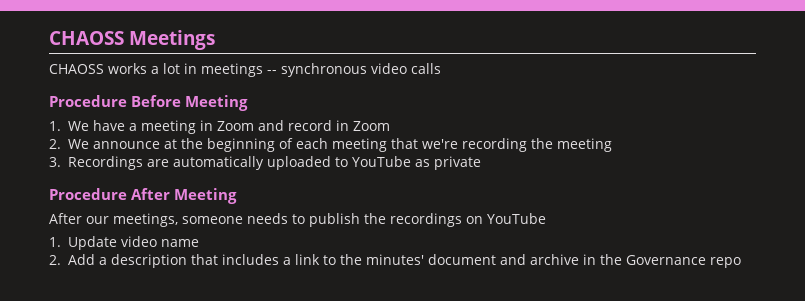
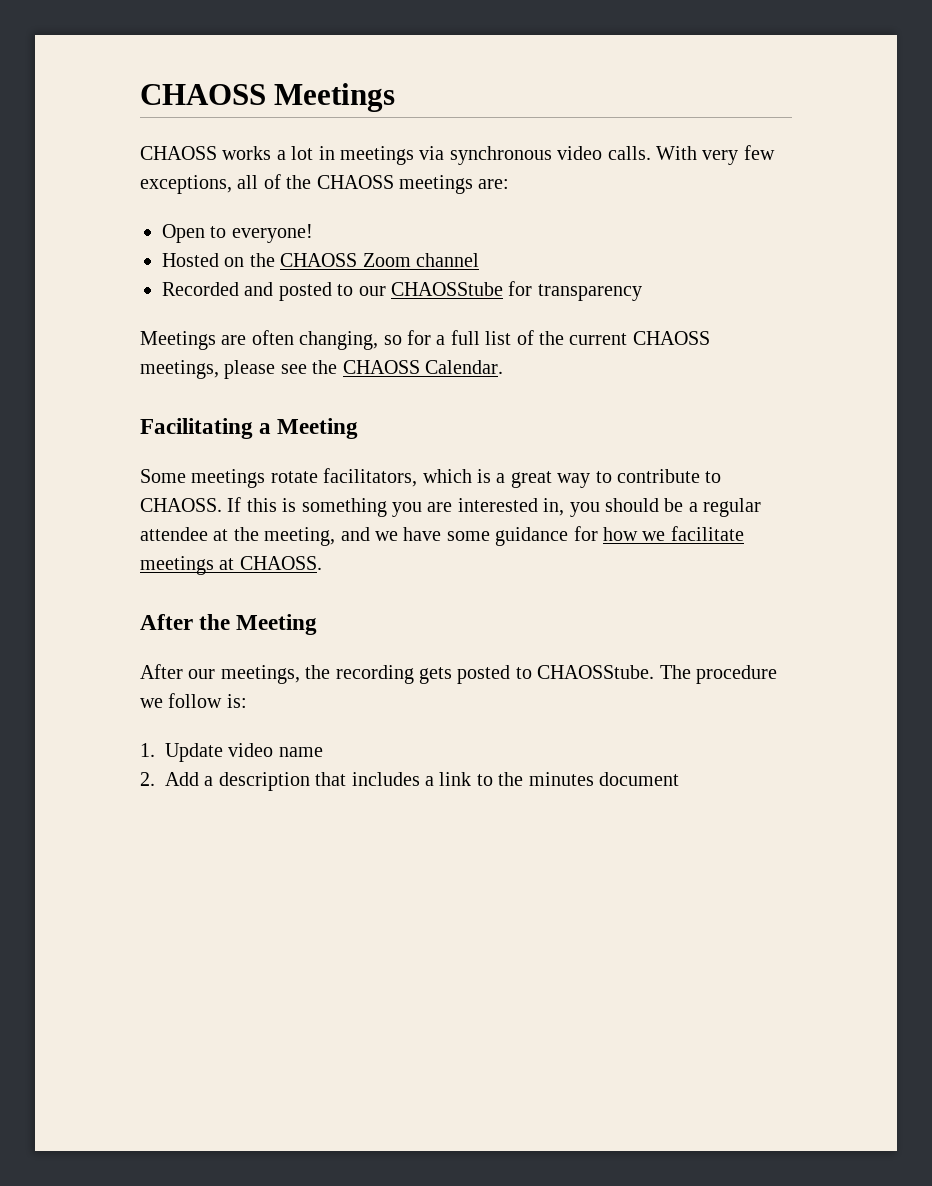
[267,70,277,74] -- -> [419,146,445,160] via
[411,63,441,74] [49,95,249,111] [49,120,390,134] [49,138,612,152] [49,156,481,170] [49,188,238,204] [49,213,546,227] calls // Procedure Before Meeting // 1. We have a meeting in Zoom and record in Zoom // 2. We announce at the beginning of each meeting that we're recording the meeting // 3. Recordings are automatically uploaded to YouTube as private // Procedure After Meeting // After our meetings, someone needs to publish the recordings on YouTube -> [607,145,775,165] [140,174,510,194] [162,224,313,243] [162,253,479,267] [162,281,642,301] [140,330,710,350] [140,360,503,379] [140,418,359,439] [140,468,722,488] [140,497,762,517] [140,526,744,546] [140,556,322,575] [140,614,318,635] [140,664,777,684] [140,693,247,708] calls. With very few exceptions, all of the CHAOSS meetings are: // Open to everyone! // Hosted on the CHAOSS Zoom channel // Recorded and posted to our CHAOSStube for transparency // Meetings are often changing, so for a full list of the current CHAOSS meetings, please see the CHAOSS Calendar. // Facilitating a Meeting // Some meetings rotate facilitators, which is a great way to contribute to CHAOSS. If this is something you are interested in, you should be a regular attendee at the meeting, and we have some guidance for how we facilitate meetings at CHAOSS. // After the Meeting // After our meetings, the recording gets posted to CHAOSStube. The procedure we follow is:
[365,254,741,268] minutes' document and archive in the Governance repo -> [528,772,679,786] minutes document

